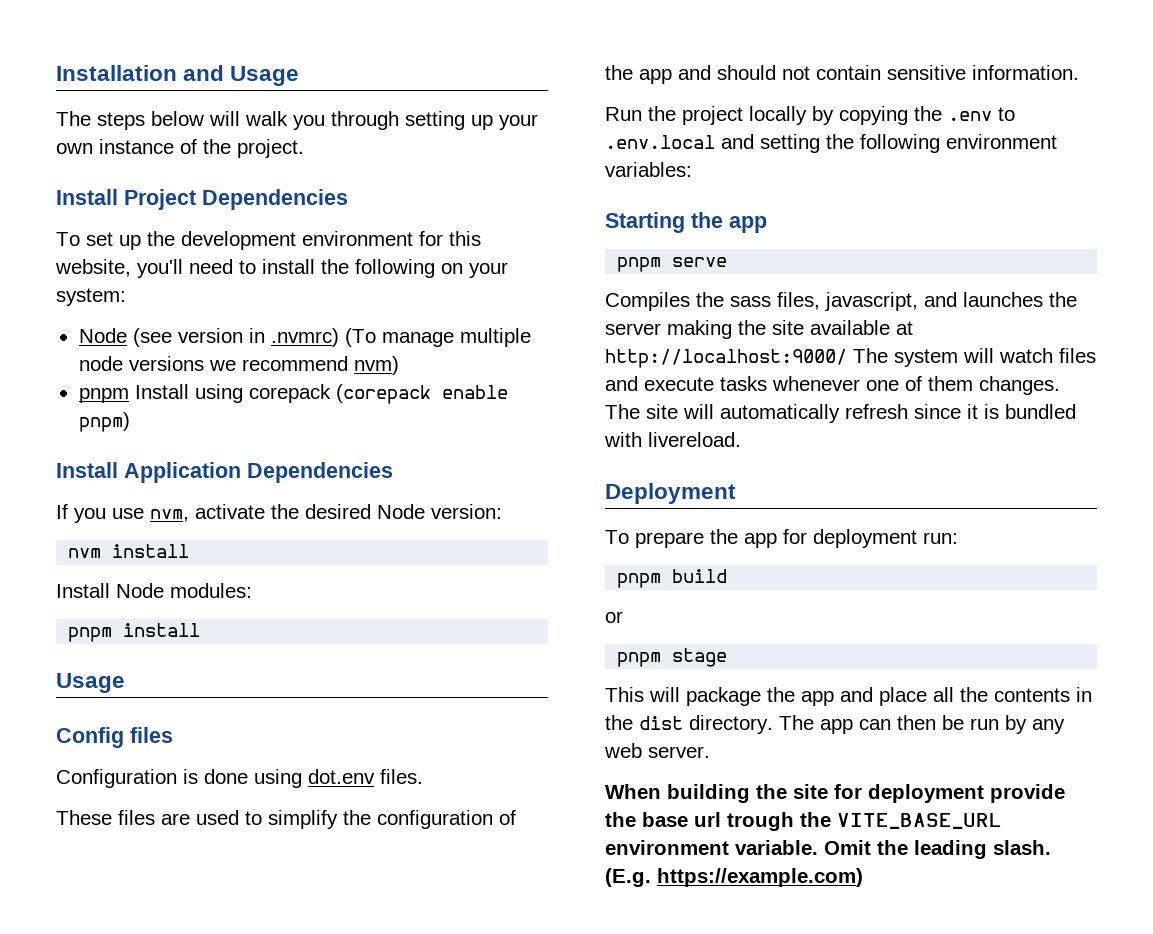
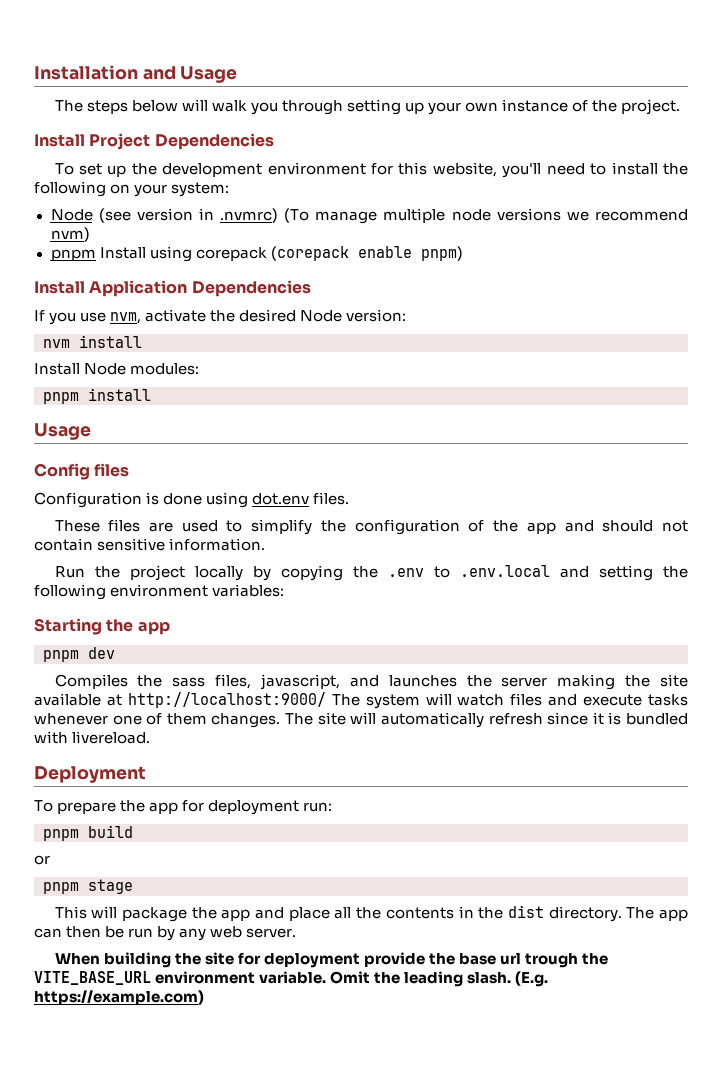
[672,257,728,267] serve -> [88,647,115,659] dev

